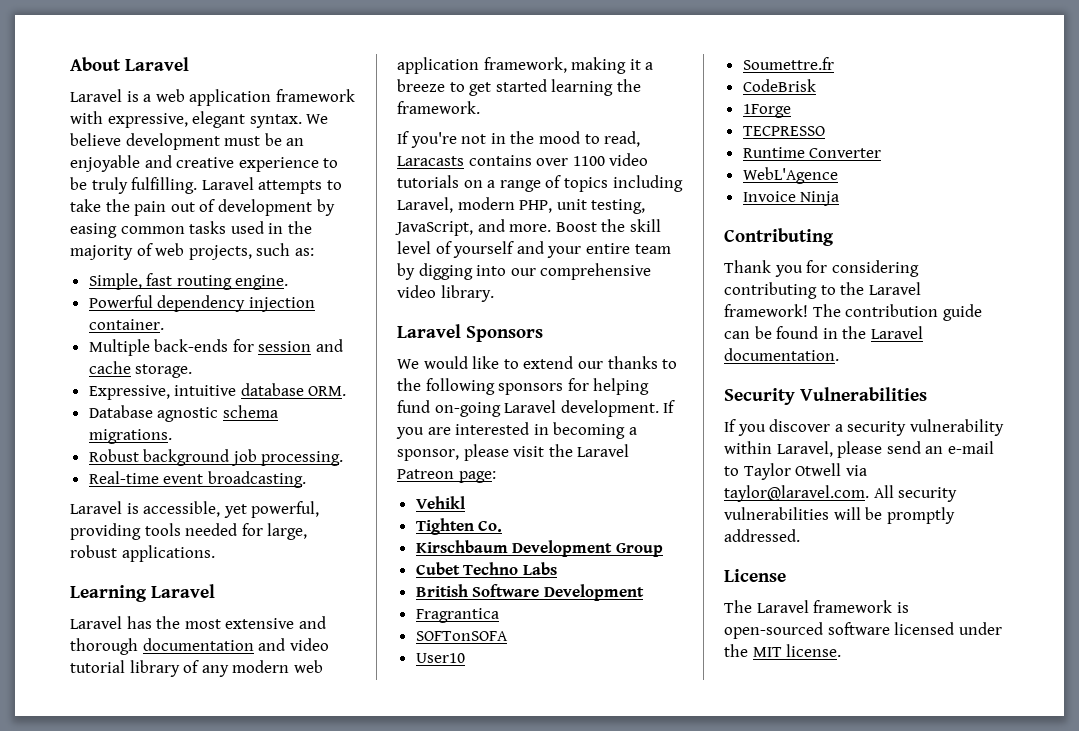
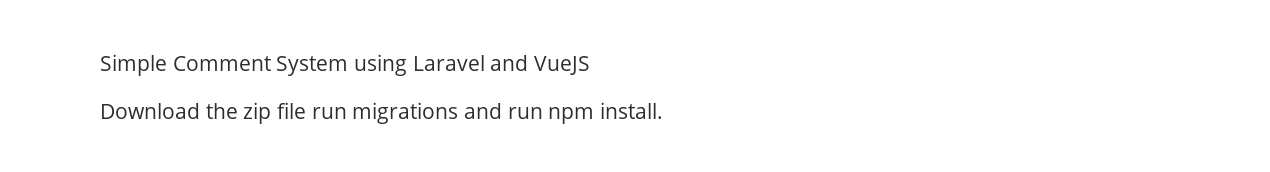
[70,57,189,71] [70,89,355,106] [70,111,329,128] [70,133,305,150] [70,155,339,172] [70,177,342,194] [70,199,335,216] [70,221,312,238] [70,243,314,260] [88,273,289,290] [88,295,315,312] [88,319,164,330] [88,339,344,356] [88,361,193,378] [88,383,347,400] [88,405,278,422] [88,429,172,444] [88,449,344,466] [88,471,306,488] [70,501,320,518] [70,523,308,540] [70,545,215,562] [70,584,215,602] [70,616,326,629] [70,638,329,655] [70,660,323,677] [397,57,654,74] [397,79,641,96] [397,101,480,114] [397,131,641,148] [397,153,649,166] [397,175,683,192] [397,197,646,214] [395,219,661,236] [397,241,671,258] [397,263,652,280] [397,285,494,302] [397,324,543,342] [397,356,678,369] [397,378,650,395] [397,400,676,417] [396,422,637,439] [397,444,630,461] [397,469,496,483] [415,496,465,509] [415,518,503,535] [415,540,663,557] [415,562,557,575] [415,584,644,601] [415,608,499,623] [415,631,508,641] [415,653,465,663] [742,57,834,70] [742,79,816,92] [742,104,791,118] [742,126,825,136] [742,147,882,158] [742,167,838,184] [742,191,840,206] [724,228,834,246] [724,260,919,277] [724,282,921,299] [724,304,982,321] [724,326,923,339] [724,348,839,361] [724,387,927,405] [724,419,1004,436] [724,441,994,458] [724,463,867,480] [724,485,958,502] [724,507,955,524] [724,529,800,542] [724,569,786,582] [724,600,909,613] [724,622,1002,639] [724,644,842,657] About Laravel // Laravel is a web application framework with expressive, elegant syntax. We believe development must be an enjoyable and creative experience to be truly fulfilling. Laravel attempts to take the pain out of development by easing common tasks used in the majority of web projects, such as: // Simple, fast routing engine. // Powerful dependency injection container. // Multiple back-ends for session and cache storage. // Expressive, intuitive database ORM. // Database agnostic schema migrations. // Robust background job processing. // Real-time event broadcasting. // Laravel is accessible, yet powerful, providing tools needed for large, robust applications. // Learning Laravel // Laravel has the most extensive and thorough documentation and video tutorial library of any modern web application framework, making it a breeze to get started learning the framework. // If you're not in the mood to read, Laracasts contains over 1100 video tutorials on a range of topics including Laravel, modern PHP, unit testing, JavaScript, and more. Boost the skill level of yourself and your entire team by digging into our comprehensive video library. // Laravel Sponsors // We would like to extend our thanks to the following sponsors for helping fund on-going Laravel development. If you are interested in becoming a sponsor, please visit the Laravel Patreon page: // Vehikl // Tighten Co. // Kirschbaum Development Group // Cubet Techno Labs // British Software Development // Fragrantica // SOFTonSOFA // User10 // Soumettre.fr // CodeBrisk // 1Forge // TECPRESSO // Runtime Converter // WebL'Agence // Invoice Ninja // Contributing // Thank you for considering contributing to the Laravel framework! The contribution guide can be found in the Laravel documentation. // Security Vulnerabilities // If you discover a security vulnerability within Laravel, please send an e-mail to Taylor Otwell via taylor@laravel.com. All security vulnerabilities will be promptly addressed. // License // The Laravel framework is open-sourced software licensed under the MIT license. -> [100,54,591,76] [100,102,664,124] Simple Comment System using Laravel and VueJS // Download the zip file run migrations and run npm install.

